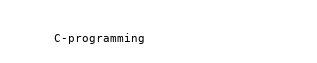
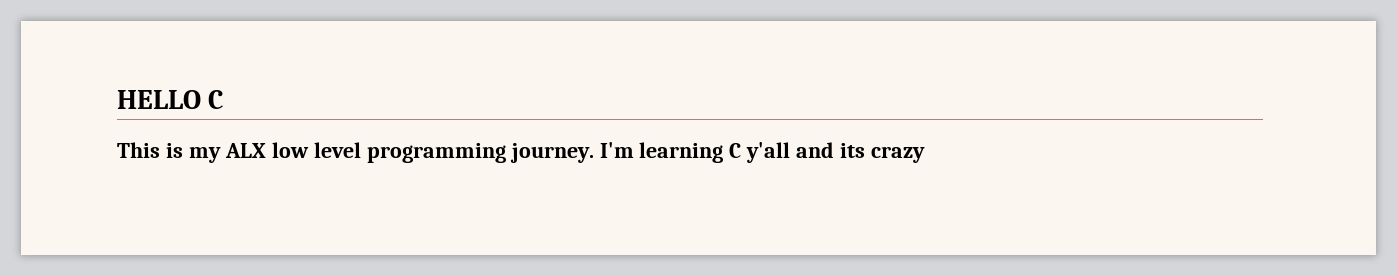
[54,33,145,44] C-programming -> [117,90,224,109] [117,142,926,163] HELLO C // This is my ALX low level programming journey. I'm learning C y'all and its crazy

